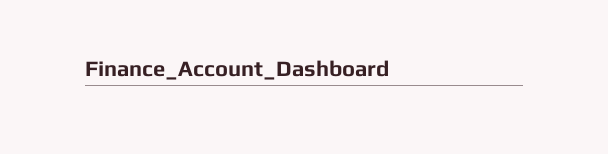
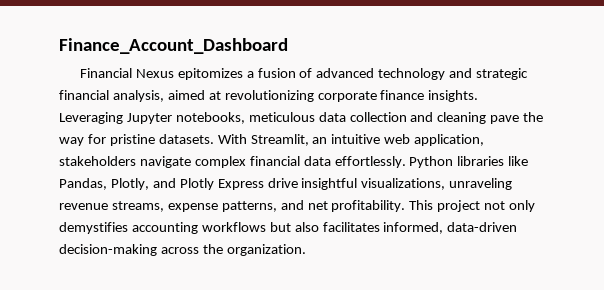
(389, 70) none -> [79,68,529,80] [59,90,479,102] [59,112,544,124] [59,134,485,146] [59,156,529,168] [59,178,513,190] [59,200,536,212] [59,222,518,234] [59,244,306,256] // Financial Nexus epitomizes a fusion of advanced technology and strategic financial analysis, aimed at revolutionizing corporate finance insights. Leveraging Jupyter notebooks, meticulous data collection and cleaning pave the way for pristine datasets. With Streamlit, an intuitive web application, stakeholders navigate complex financial data effortlessly. Python libraries like Pandas, Plotly, and Plotly Express drive insightful visualizations, unraveling revenue streams, expense patterns, and net profitability. This project not only demystifies accounting workflows but also facilitates informed, data-driven decision-making across the organization.

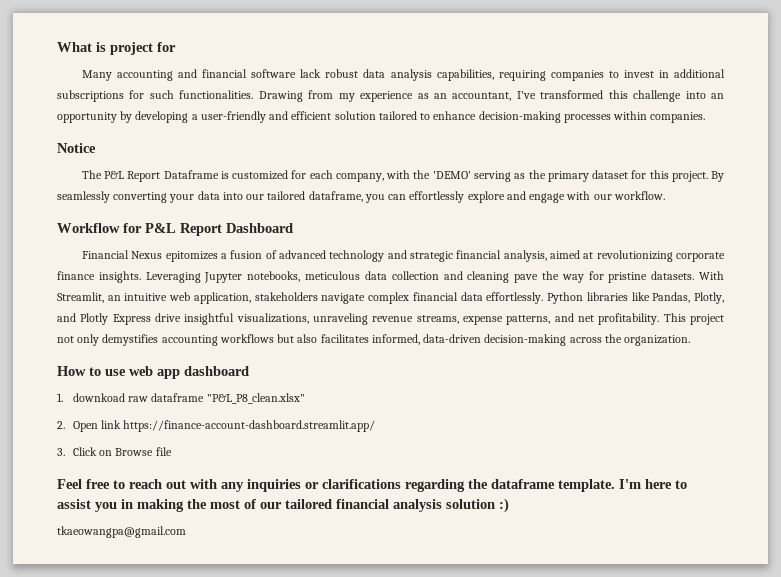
[59,38,288,54] Finance_Account_Dashboard -> [57,42,176,55] [81,69,725,81] [57,90,724,102] [57,111,706,123] [57,143,96,153] [81,170,724,182] [57,191,665,203] [57,223,293,236] What is project for // Many accounting and financial software lack robust data analysis capabilities, requiring companies to invest in additional subscriptions for such functionalities. Drawing from my experience as an accountant, I've transformed this challenge into an opportunity by developing a user-friendly and efficient solution tailored to enhance decision-making processes within companies. // Notice // The P&L Report Dataframe is customized for each company, with the 'DEMO' serving as the primary dataset for this project. By seamlessly converting your data into our tailored dataframe, you can effortlessly explore and engage with our workflow. // Workflow for P&L Report Dashboard
(306, 250) none -> [57,366,249,379] [57,393,305,404] [57,420,376,432] [57,447,172,456] [57,479,687,492] [57,498,509,513] [57,526,186,538] // How to use web app dashboard // 1. downkoad raw dataframe "P&L_P8_clean.xlsx" // 2. Open link https://finance-account-dashboard.streamlit.app/ // 3. Click on Browse file // Feel free to reach out with any inquiries or clarifications regarding the dataframe template. I'm here to assist you in making the most of our tailored financial analysis solution :) // tkaeowangpa@gmail.com

